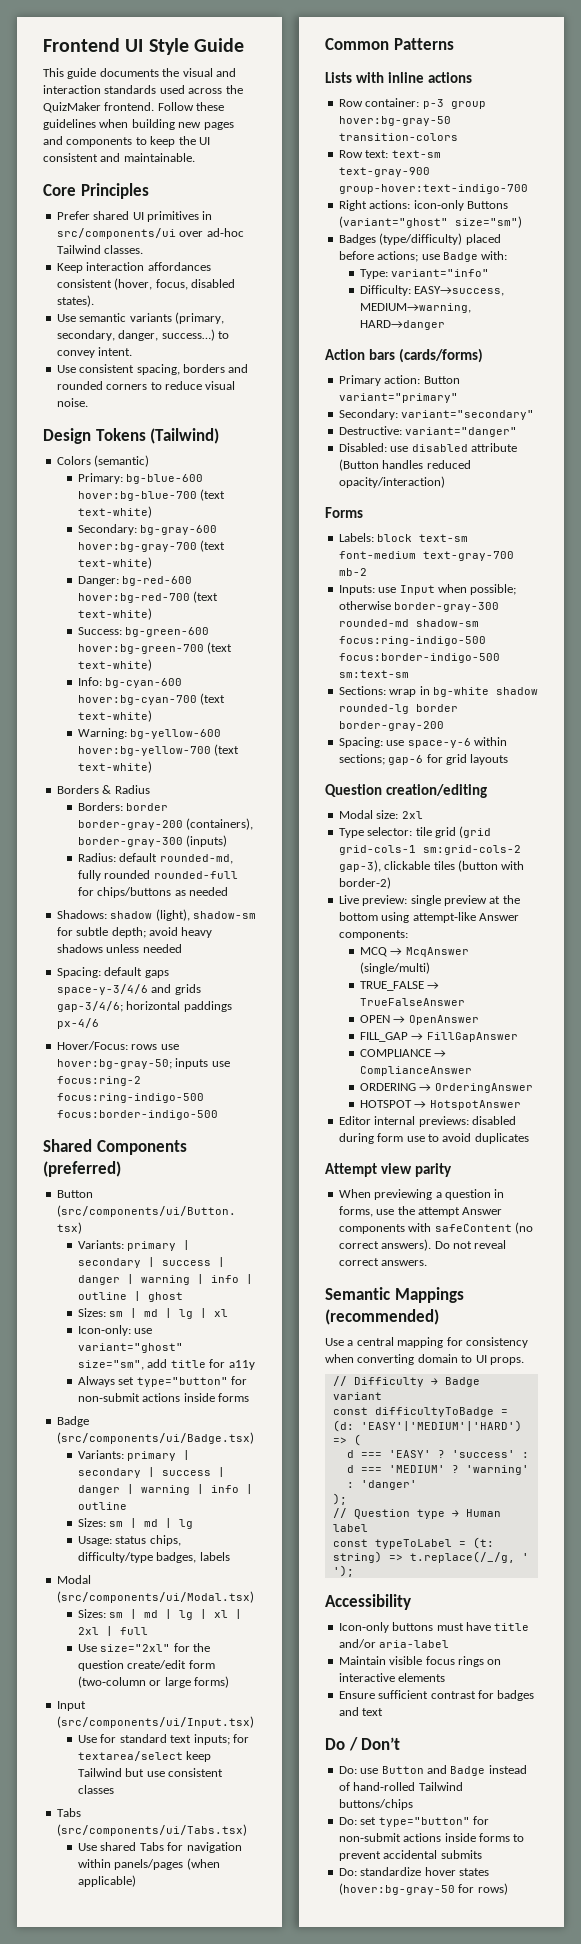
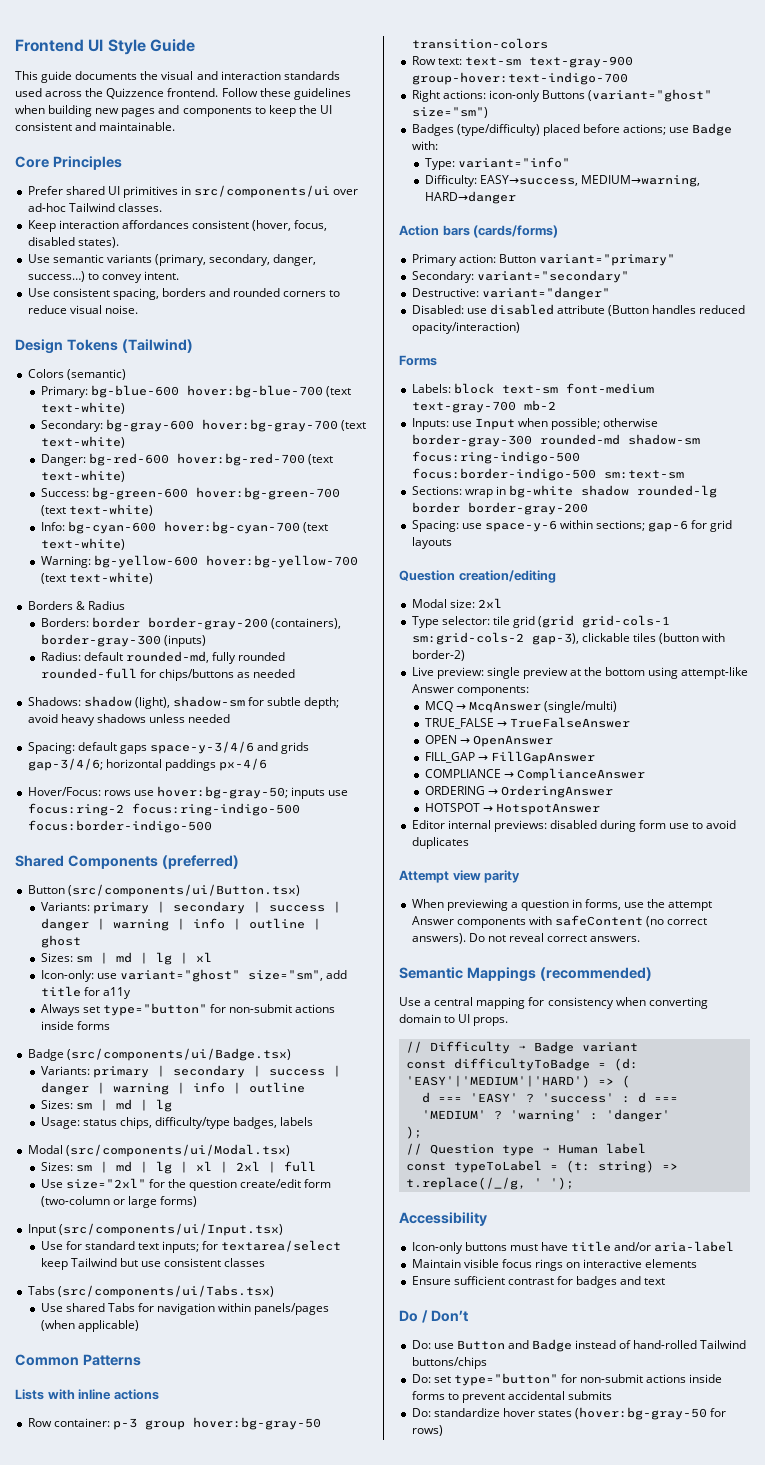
[43,102,101,113] QuizMaker -> [106,88,165,99] Quizzence

